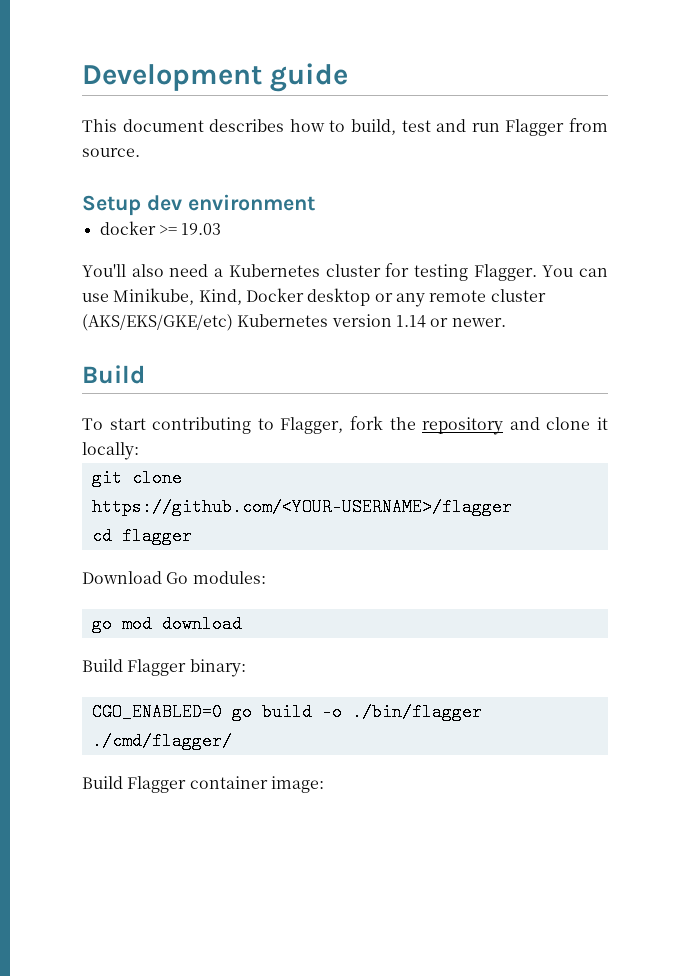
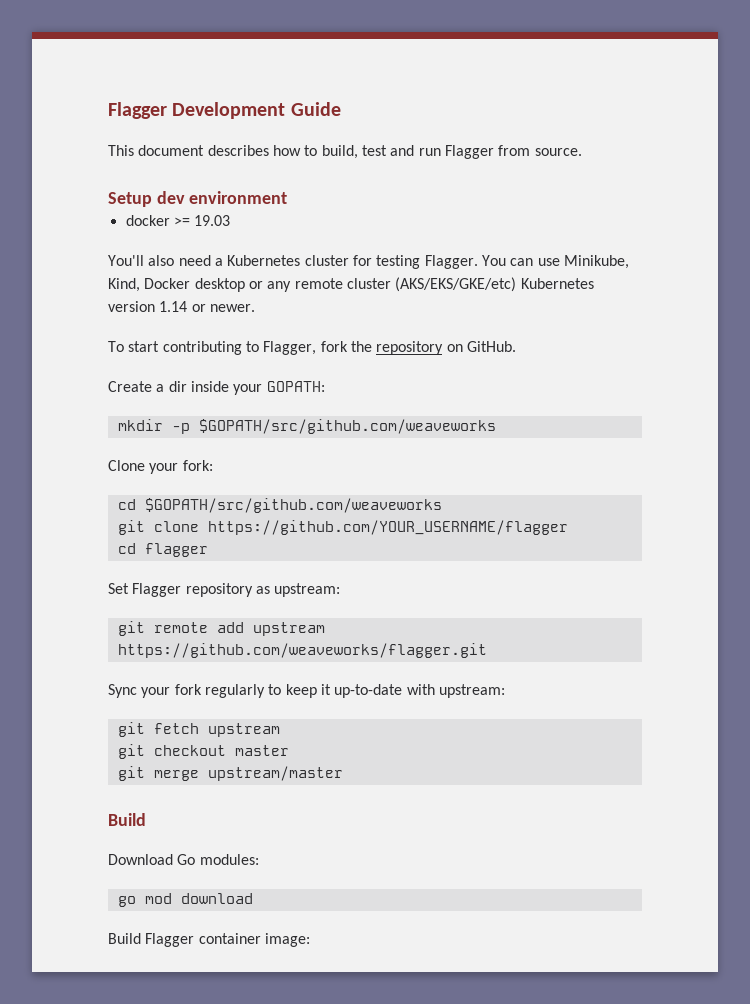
[82,63,348,92] Development guide -> [108,102,341,119] Flagger Development Guide
[82,365,145,384] // Build -> (255, 308) none
[509,417,609,430] [82,442,139,460] and clone it locally: -> [446,341,516,352] [108,381,325,395] [117,419,496,434] [108,460,213,474] [117,498,442,513] on GitHub. // Create a dir inside your GOPATH: // mkdir -p $GOPATH/src/github.com/weaveworks // Clone your fork: // cd $GOPATH/src/github.com/weaveworks
[91,498,512,516] https://github.com/<YOUR-USERNAME>/flagger -> [207,520,568,535] https://github.com/YOUR_USERNAME/flagger
(192, 536) none -> [108,583,341,597] [117,621,325,636] [117,643,487,658] [108,684,505,698] [117,722,280,737] [117,744,289,759] [117,766,343,781] [108,813,146,826] // Set Flagger repository as upstream: // git remote add upstream https://github.com/weaveworks/flagger.git // Sync your fork regularly to keep it up-to-date with upstream: // git fetch upstream // git checkout master // git merge upstream/master // Build
[82,659,246,677] [91,703,482,721] [91,732,232,750] // Build Flagger binary: // CGO_ENABLED=0 go build -o ./bin/flagger ./cmd/flagger/ -> (253, 898) none

